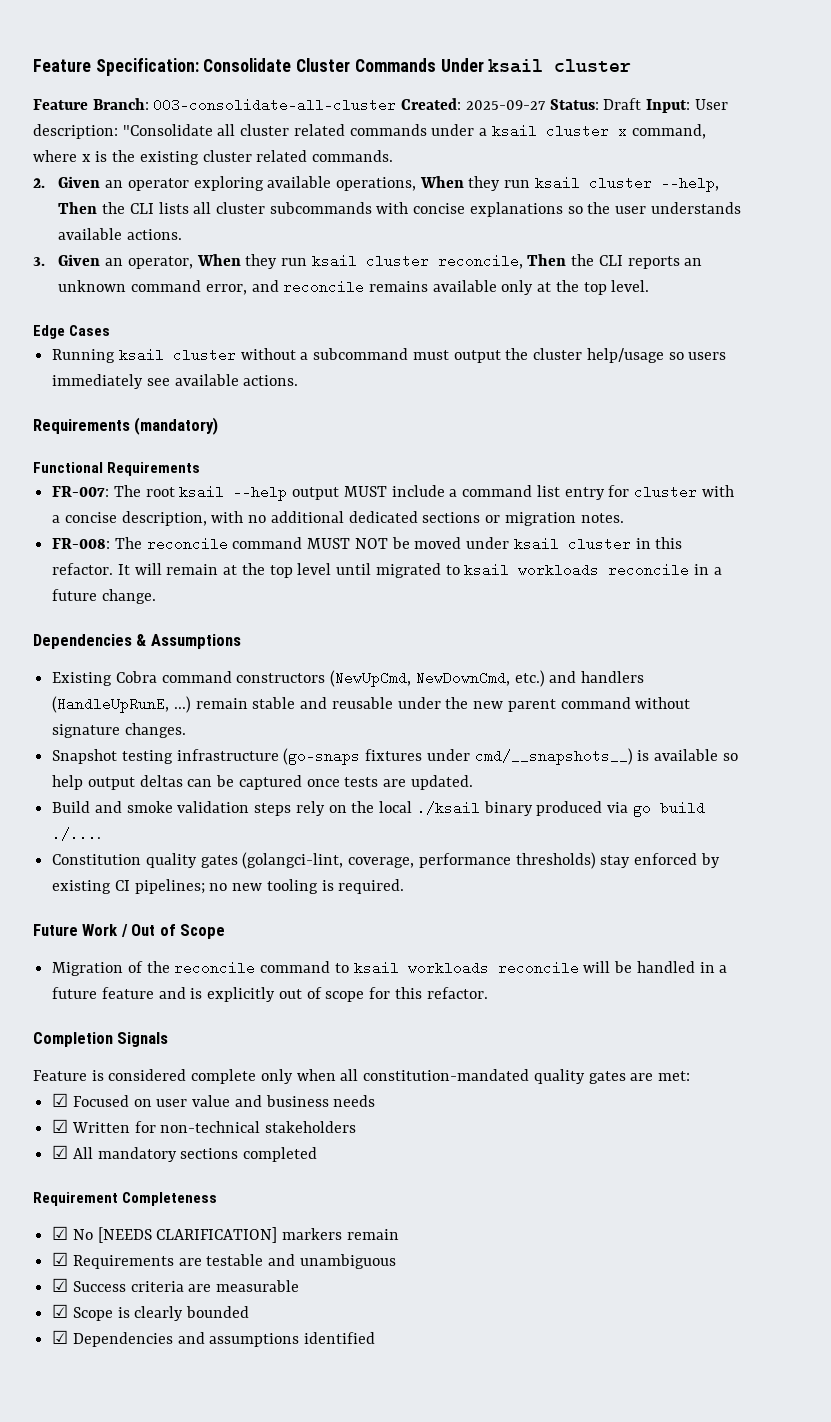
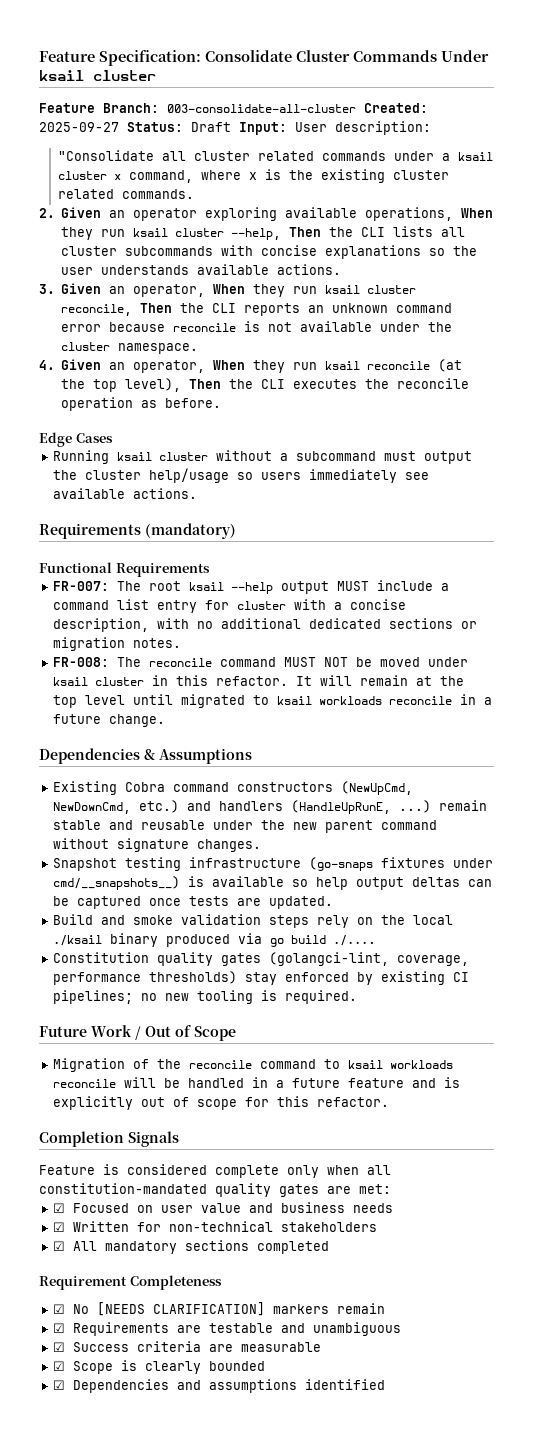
(118, 131) none -> (431, 128) //
[205,280,650,295] error, and reconcile remains available only at the top level. -> [61,321,453,332] [61,342,199,354] [39,359,463,373] [61,378,470,392] [61,397,222,411] error because reconcile is not available under the cluster namespace. // 4. Given an operator, When they run ksail reconcile (at the top level), Then the CLI executes the reconcile operation as before.

